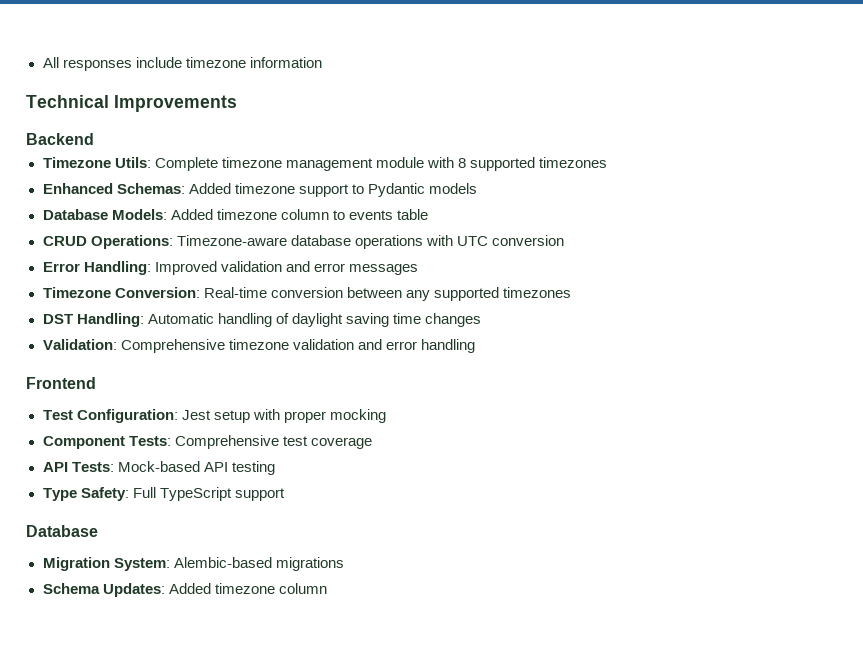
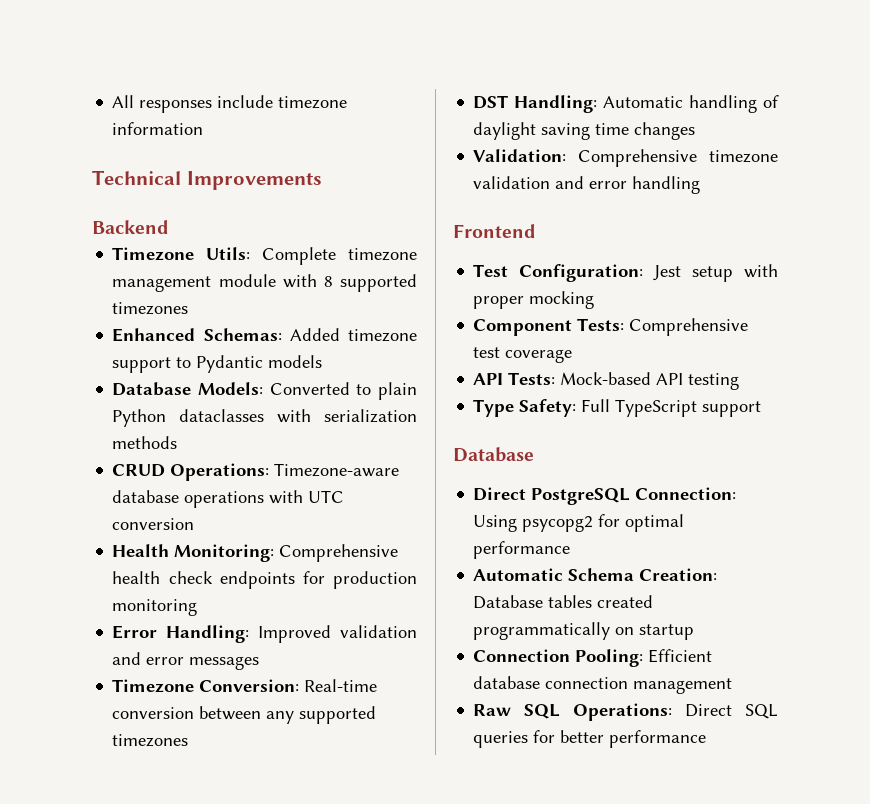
[170,209,428,220] Added timezone column to events table -> [269,382,417,400] [112,409,417,427] [112,436,178,449] Converted to plain Python dataclasses with serialization methods
(564, 240) none -> [112,544,399,562] [112,571,417,589] [112,599,198,616] // Health Monitoring: Comprehensive health check endpoints for production monitoring
[42,557,344,571] [42,583,327,597] Migration System: Alembic-based migrations // Schema Updates: Added timezone column -> [473,487,737,505] [473,514,685,532] [473,541,571,559] [473,568,718,581] [473,595,654,609] [473,622,695,640] [473,649,713,667] [473,676,733,694] [473,703,778,721] [473,730,707,748] Direct PostgreSQL Connection: Using psycopg2 for optimal performance // Automatic Schema Creation: Database tables created programmatically on startup // Connection Pooling: Efficient database connection management // Raw SQL Operations: Direct SQL queries for better performance

